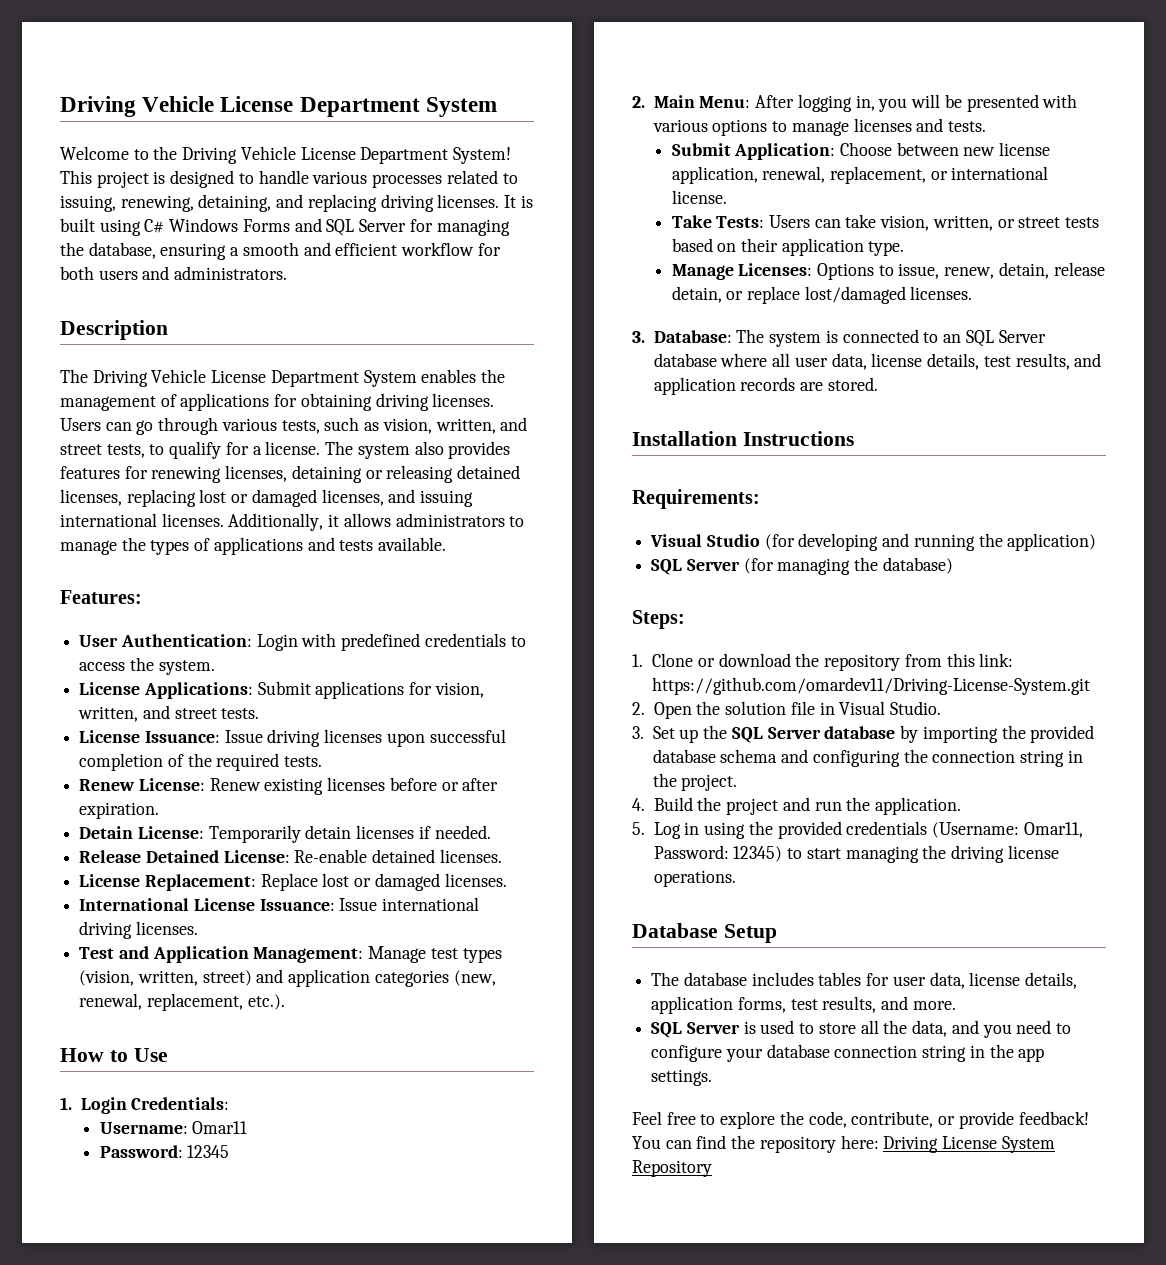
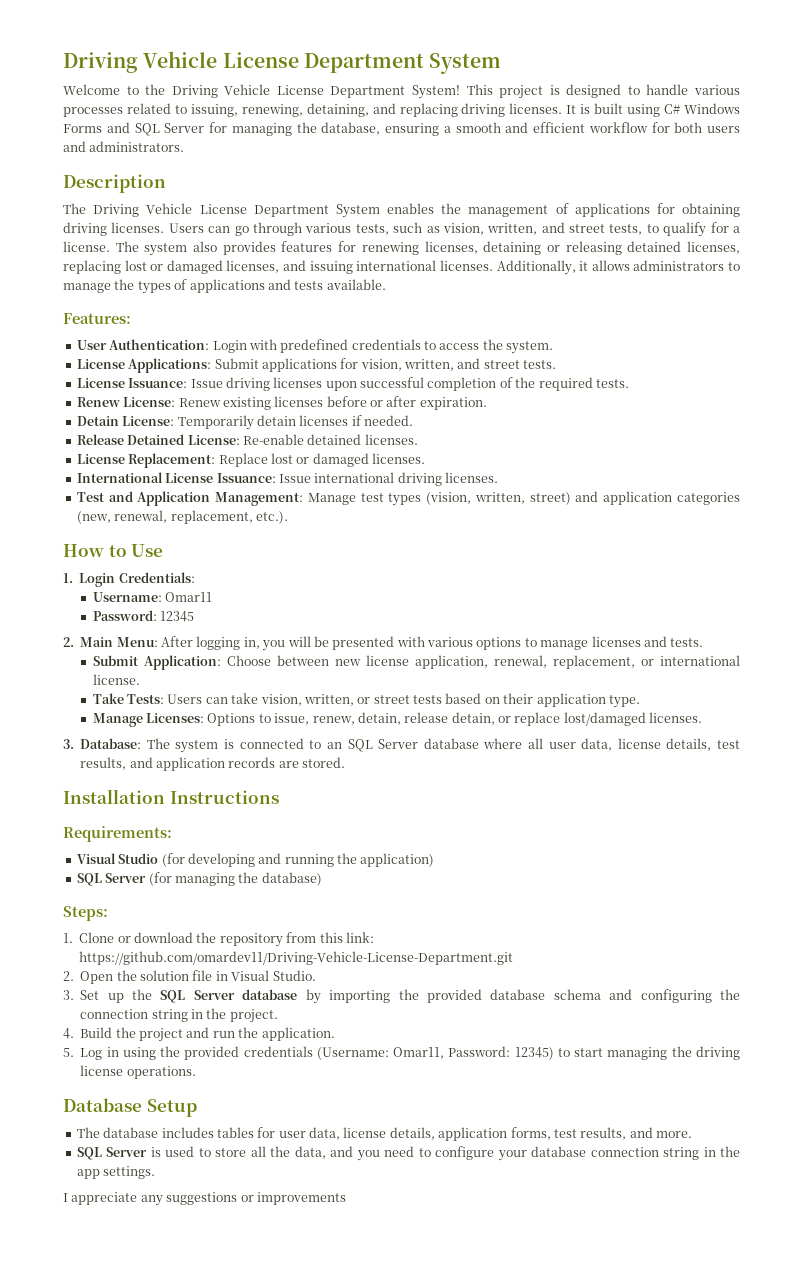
[652,677,1091,695] https://github.com/omardev11/Driving-License-System.git -> [79,951,514,965] https://github.com/omardev11/Driving-Vehicle-License-Department.git
[632,1111,1089,1129] [632,1135,1055,1153] [632,1160,712,1177] Feel free to explore the code, contribute, or provide feedback! You can find the repository here: Driving License System Repository -> [63,1192,346,1206] I appreciate any suggestions or improvements

